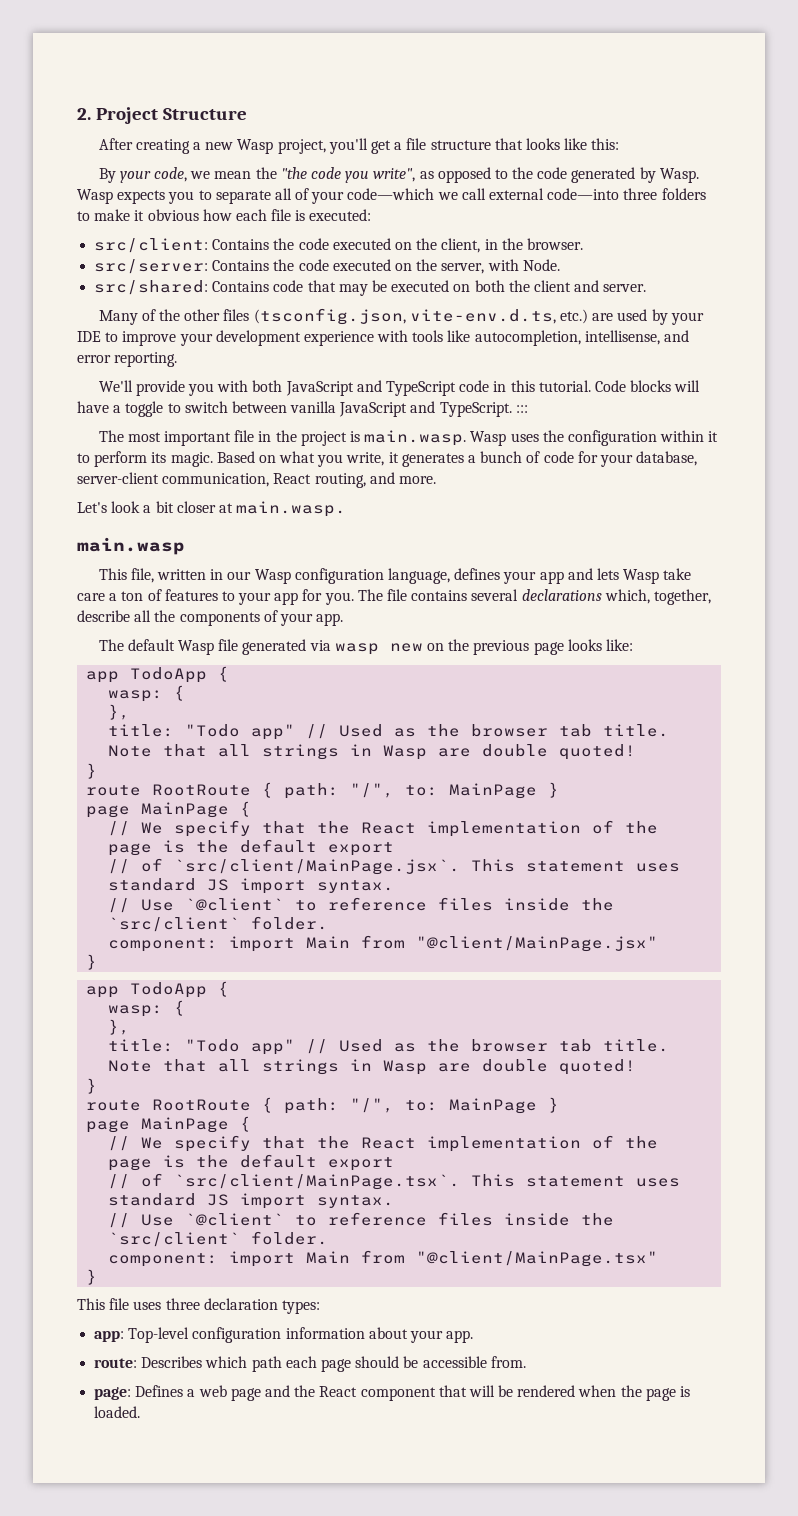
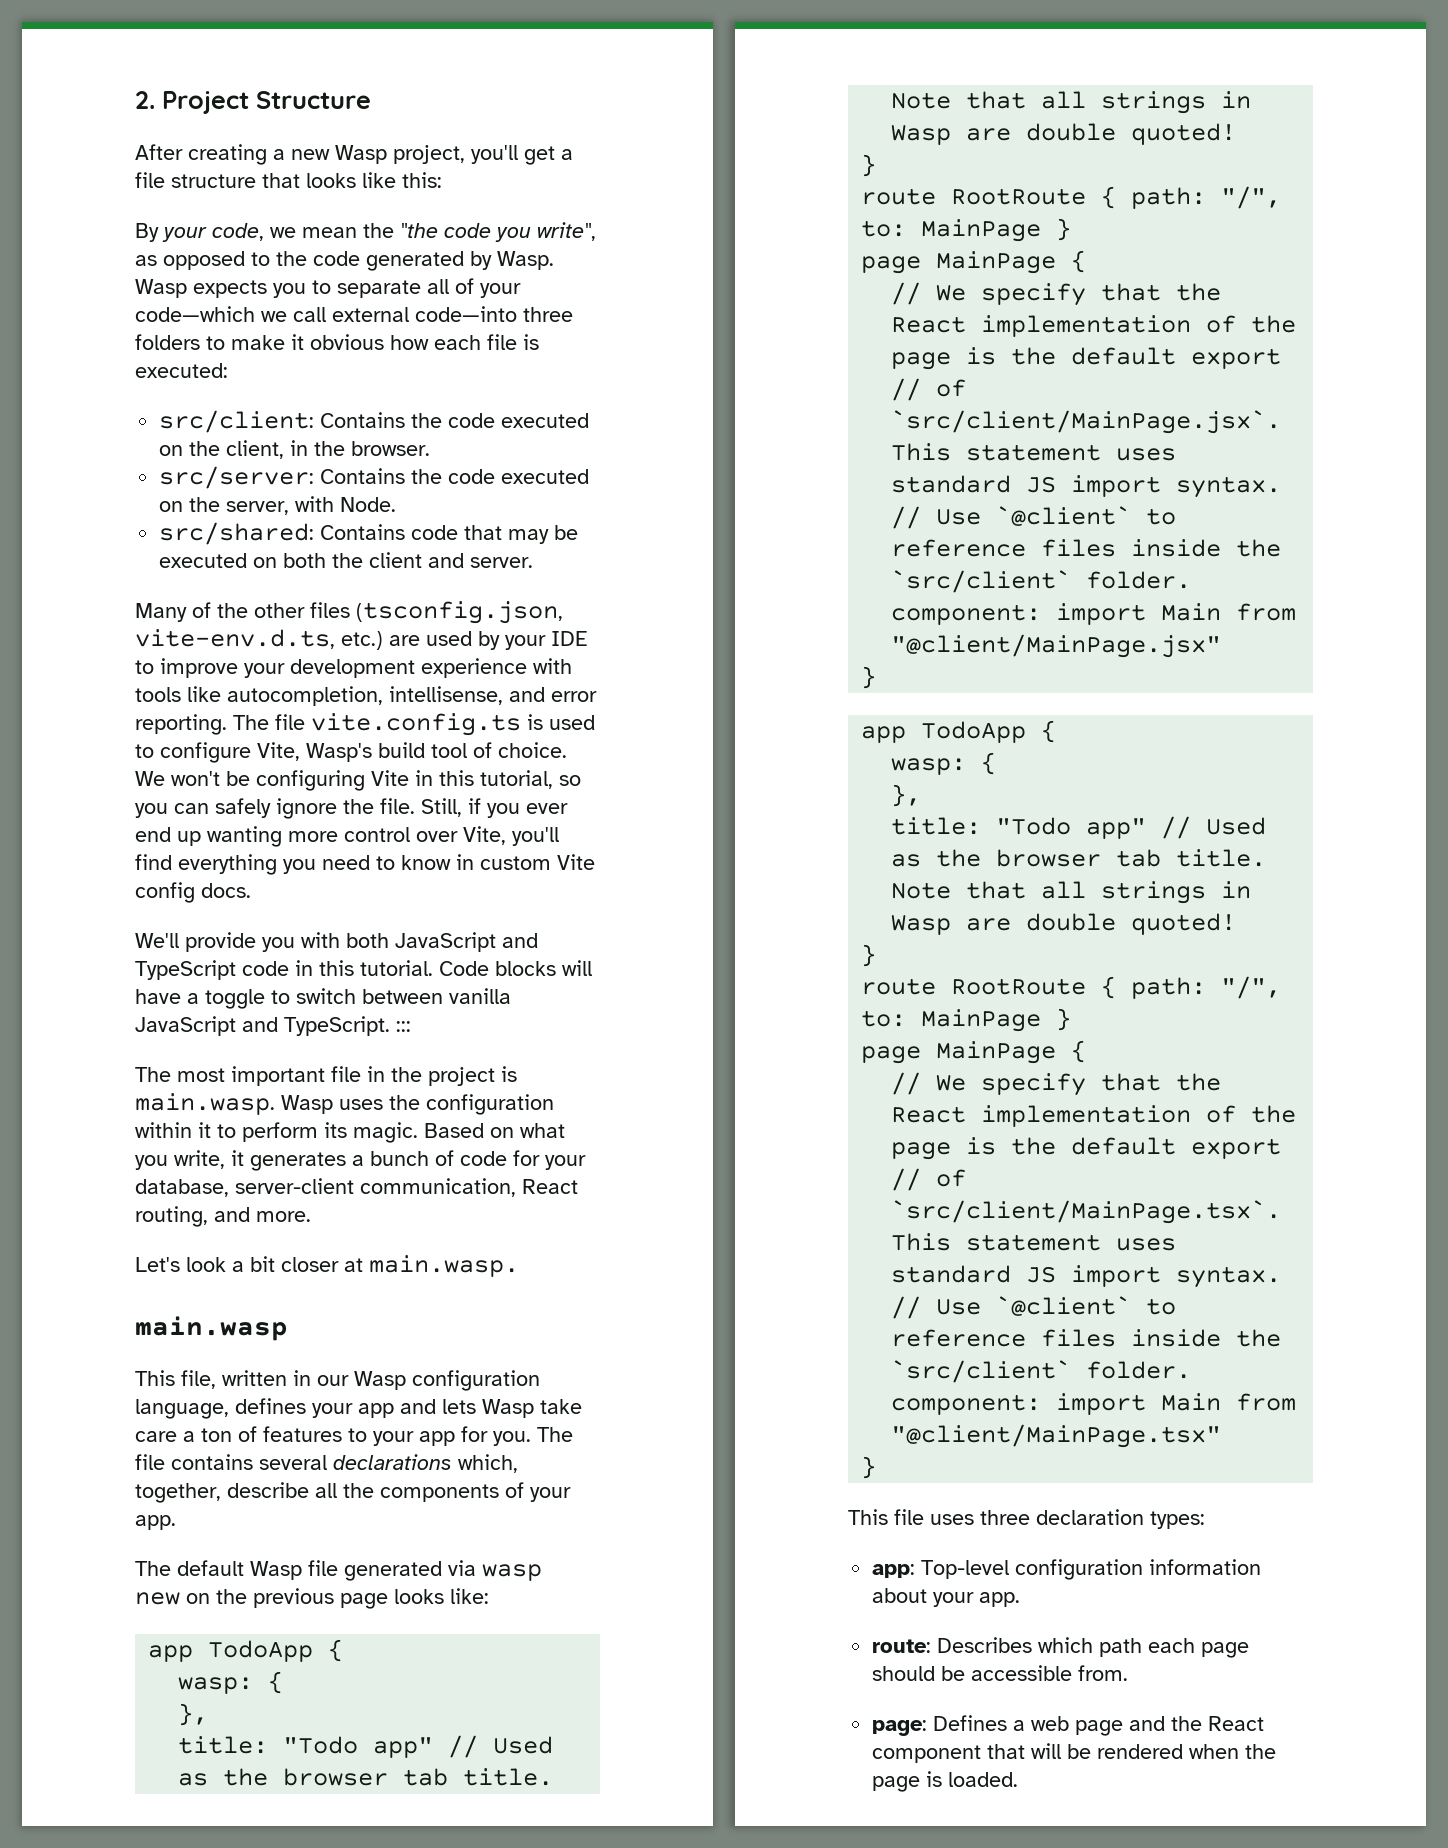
(178, 359) none -> [233,713,595,736] [135,742,567,763] [135,770,581,791] [135,798,568,819] [135,826,559,847] [135,854,595,875] [135,882,251,903] The file vite.config.ts is used to configure Vite, Wasp's build tool of choice. We won't be configuring Vite in this tutorial, so you can safely ignore the file. Still, if you ever end up wanting more control over Vite, you'll find everything you need to know in custom Vite config docs.

